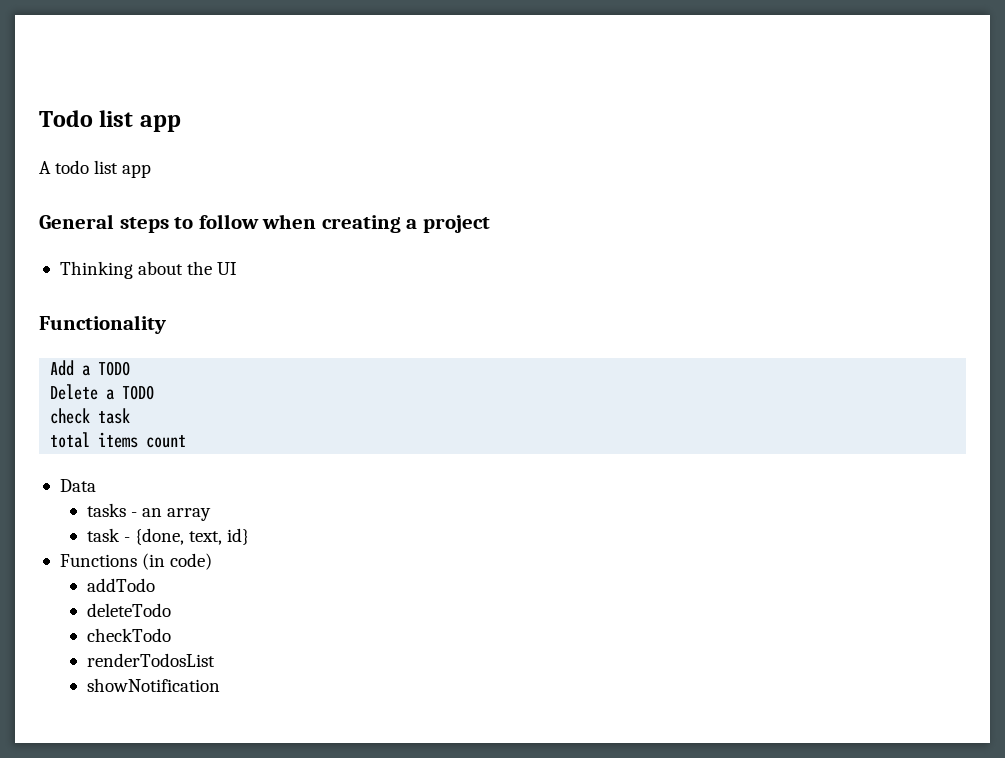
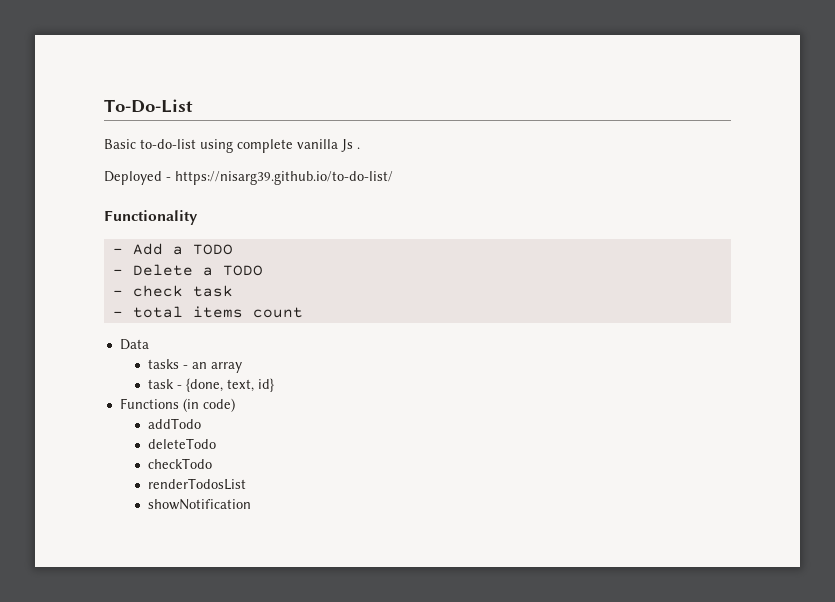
[39,110,181,132] [39,160,152,178] [39,214,490,233] [59,261,238,279] Todo list app // A todo list app // General steps to follow when creating a project // Thinking about the UI -> [104,99,193,113] [104,139,360,153] [104,171,393,185] To-Do-List // Basic to-do-list using complete vanilla Js . // Deployed - https://nisarg39.github.io/to-do-list/
(166, 324) none -> [112,248,123,254] -
(131, 368) none -> [112,269,123,275] -
(155, 392) none -> [112,290,123,296] -
(131, 416) none -> [112,311,123,317] -

